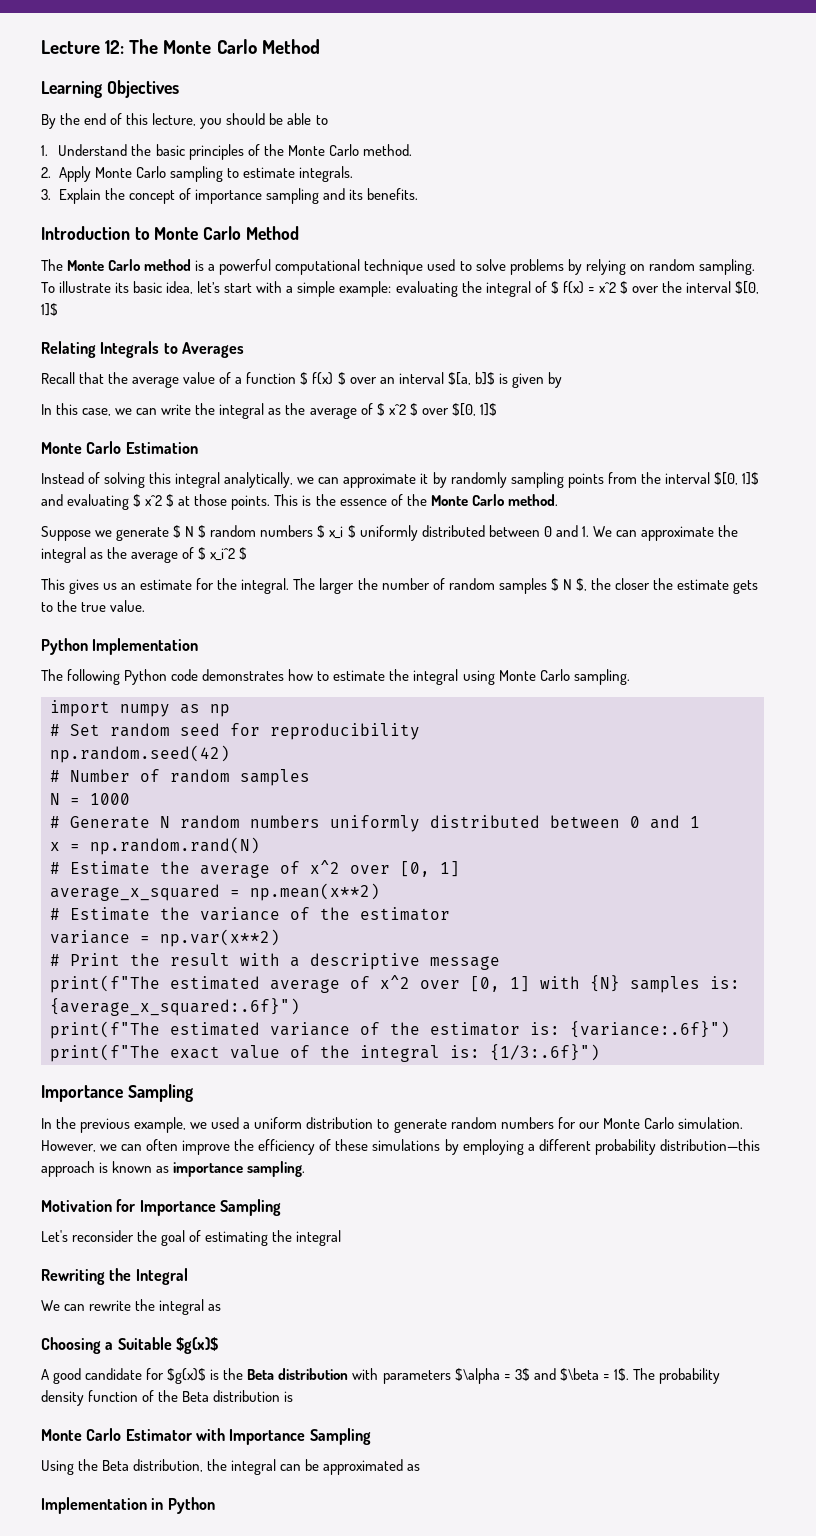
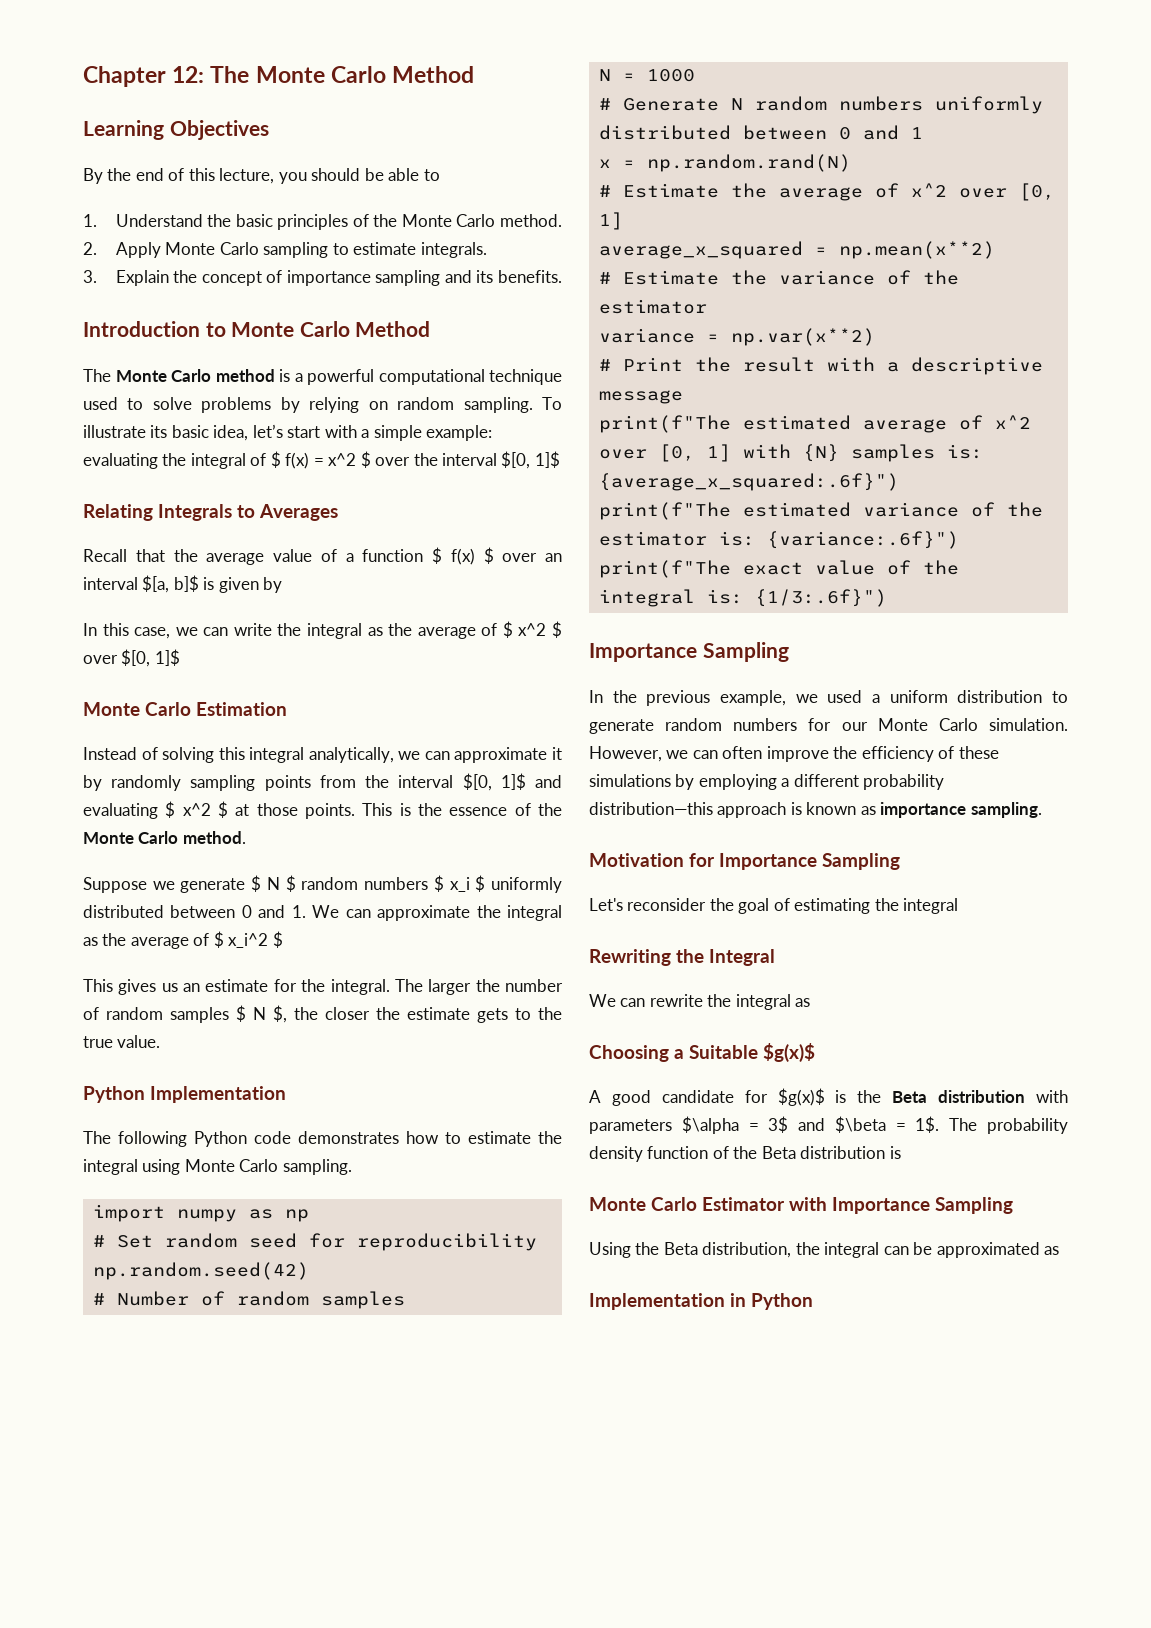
[41,40,100,54] Lecture -> [83,66,166,87] Chapter

